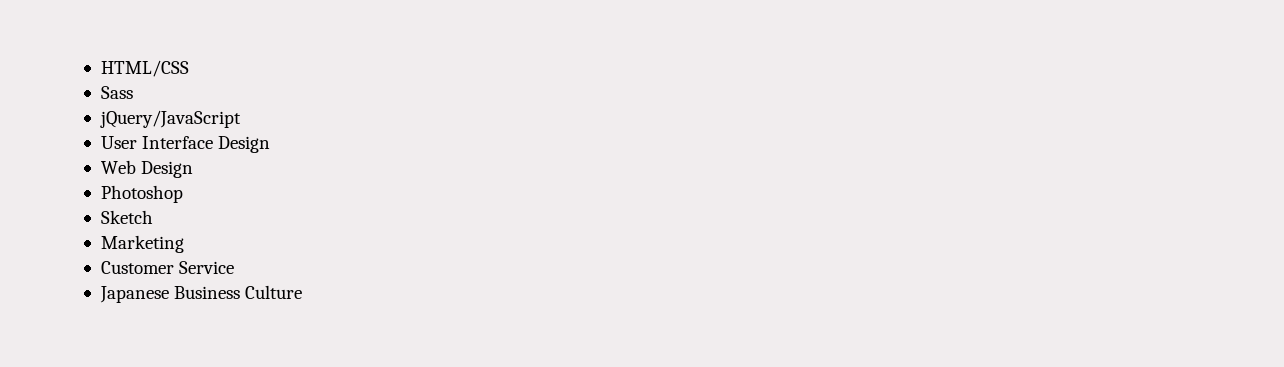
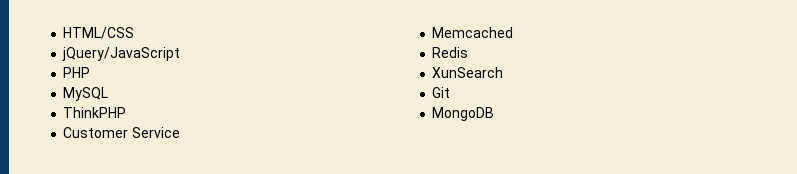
[100,86,133,99] // Sass -> (135, 33) none
[100,136,271,153] [100,160,194,178] [100,185,183,203] [100,210,153,224] [100,235,184,253] [100,261,235,274] [99,285,303,303] User Interface Design // Web Design // Photoshop // Sketch // Marketing // Customer Service // Japanese Business Culture -> [63,67,91,78] [63,87,109,101] [63,107,127,118] [63,127,181,138] [432,27,514,38] [432,47,469,58] [432,67,504,78] [432,87,451,98] [432,107,495,121] PHP // MySQL // ThinkPHP // Customer Service // Memcached // Redis // XunSearch // Git // MongoDB

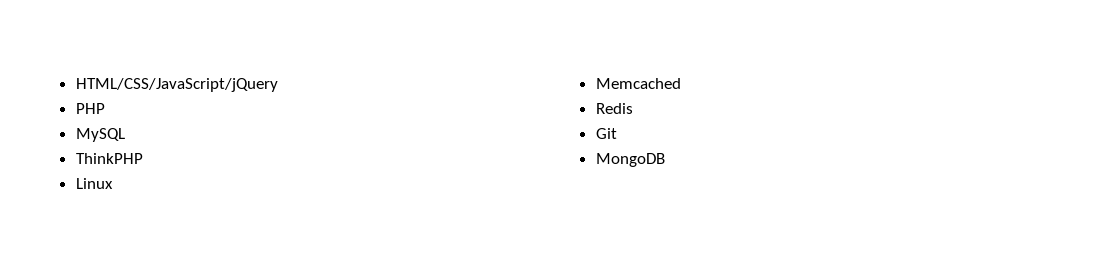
[63,27,135,39] [62,47,181,61] HTML/CSS // jQuery/JavaScript -> [75,78,278,92] HTML/CSS/JavaScript/jQuery
[63,127,181,138] Customer Service -> [75,178,113,189] Linux
[432,67,504,78] // XunSearch -> (633, 108) none

